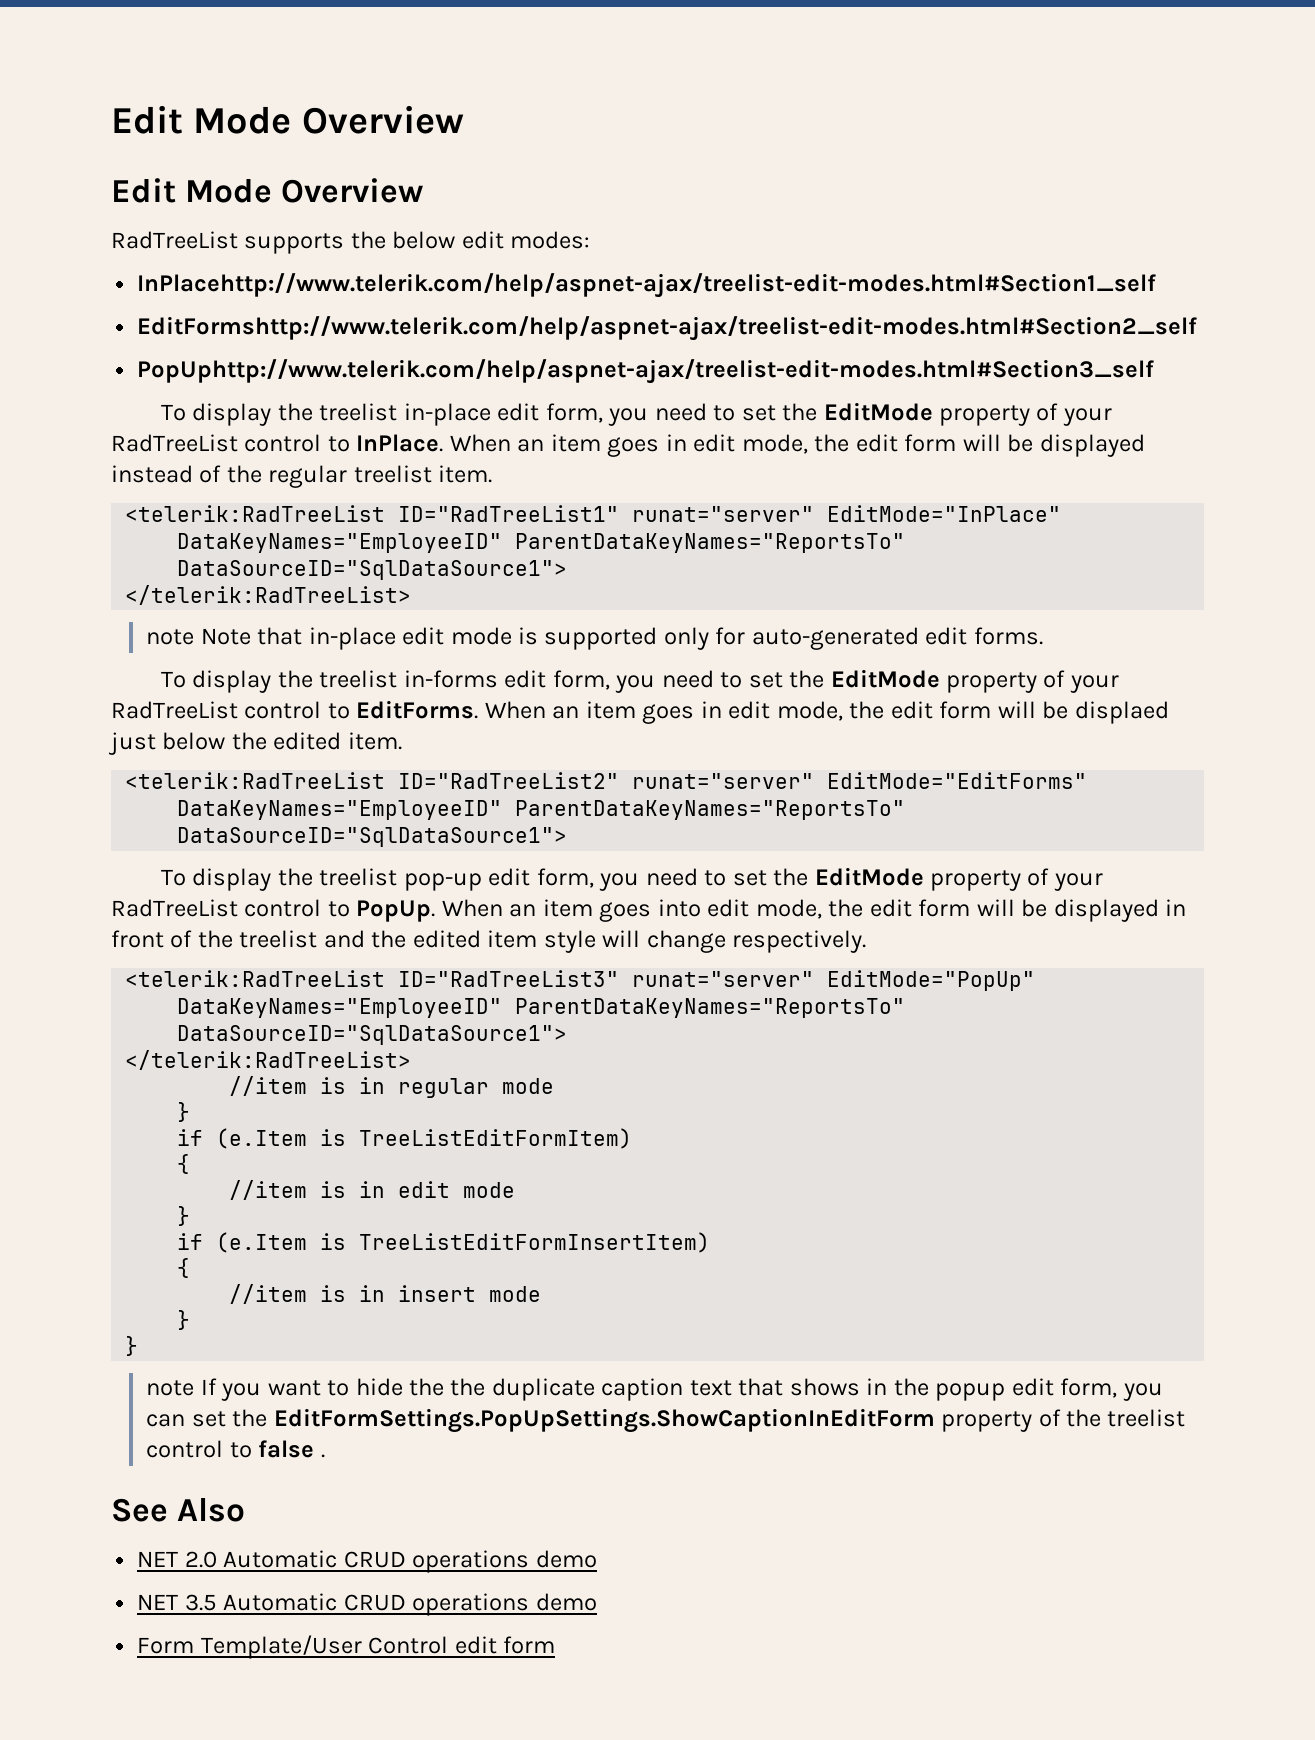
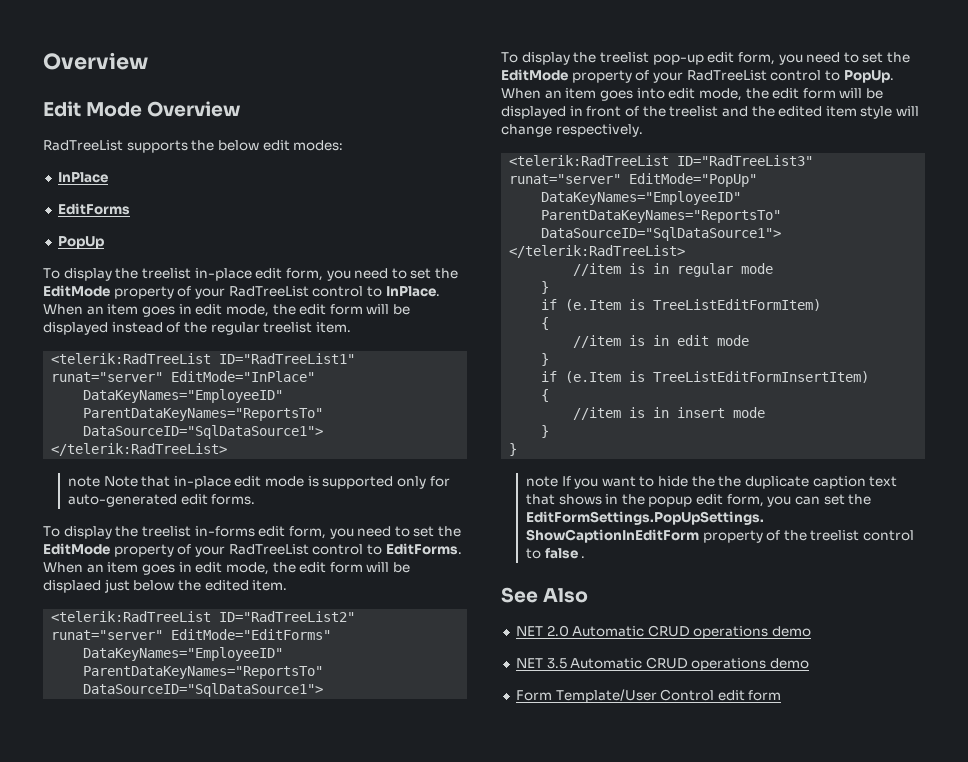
[111,105,292,134] Edit Mode -> (43, 61) none
[137,273,1157,298] [137,316,1198,341] [137,359,1155,384] InPlacehttp://www.telerik.com/help/aspnet-ajax/treelist-edit-modes.html#Section1_self // EditFormshttp://www.telerik.com/help/aspnet-ajax/treelist-edit-modes.html#Section2_self // PopUphttp://www.telerik.com/help/aspnet-ajax/treelist-edit-modes.html#Section3_self -> [57,172,108,183] [57,203,130,215] [57,236,104,249] InPlace // EditForms // PopUp

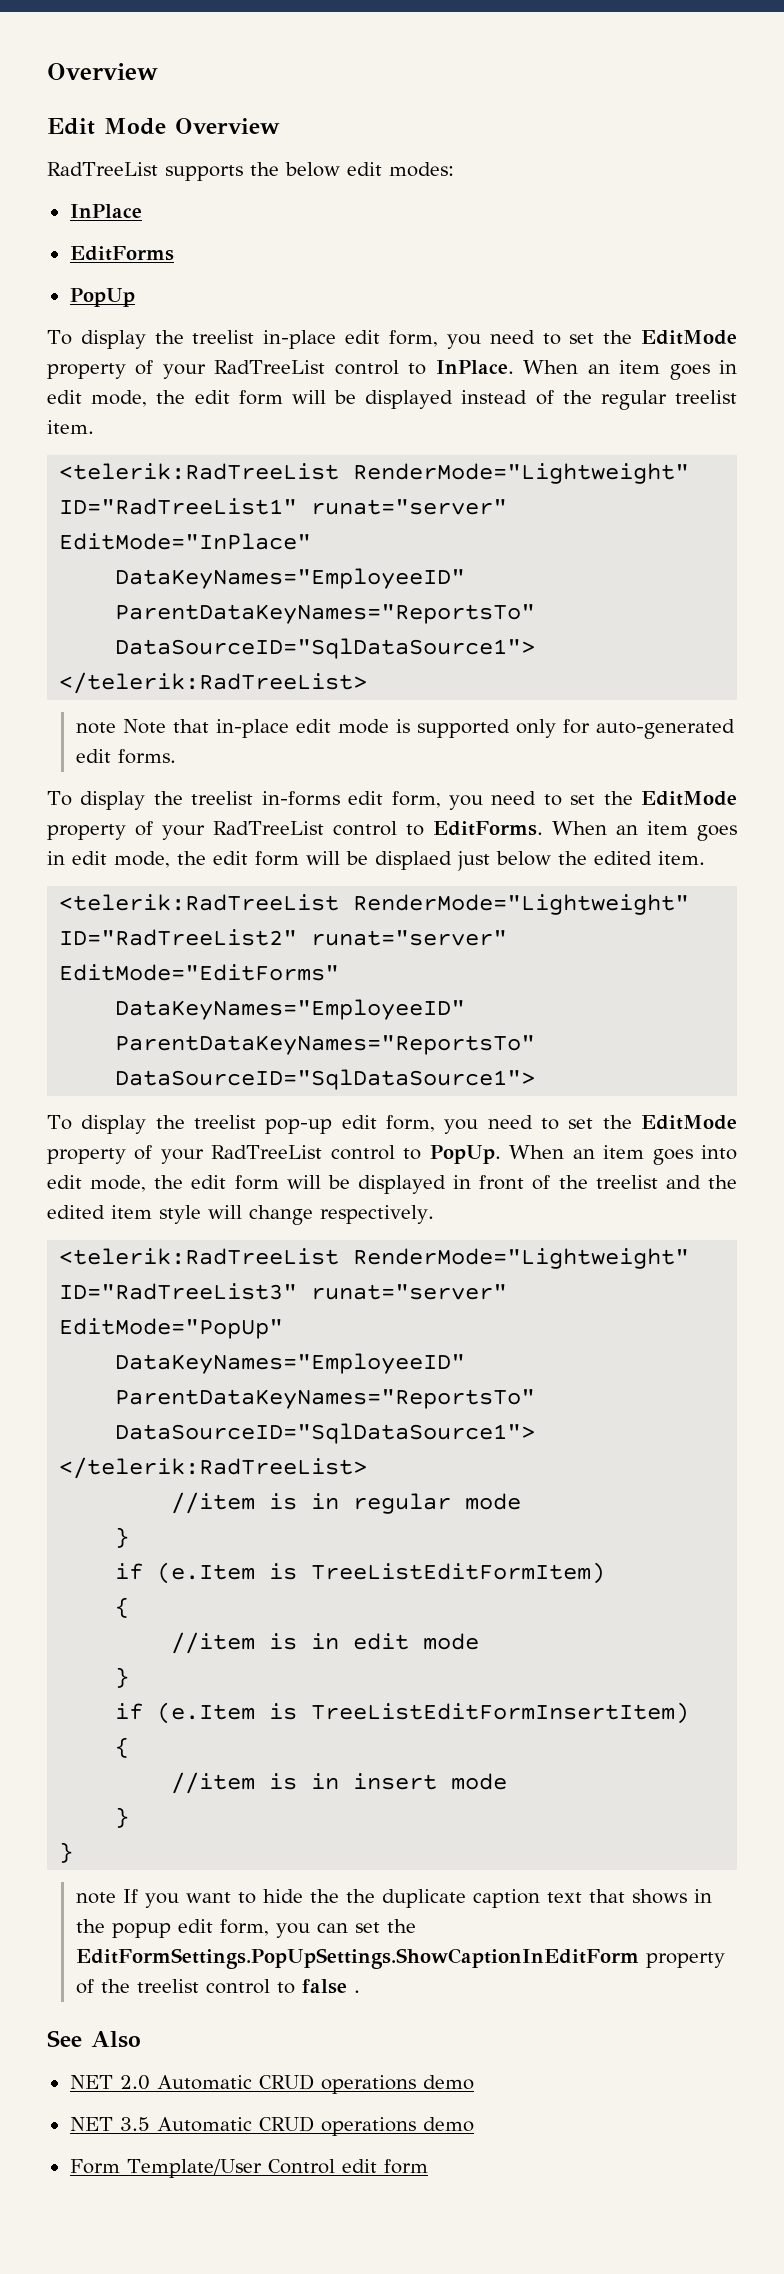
(212, 358) none -> [353,463,690,484] RenderMode="Lightweight"
(212, 616) none -> [353,894,690,915] RenderMode="Lightweight"
(670, 160) none -> [353,1248,690,1269] RenderMode="Lightweight"

